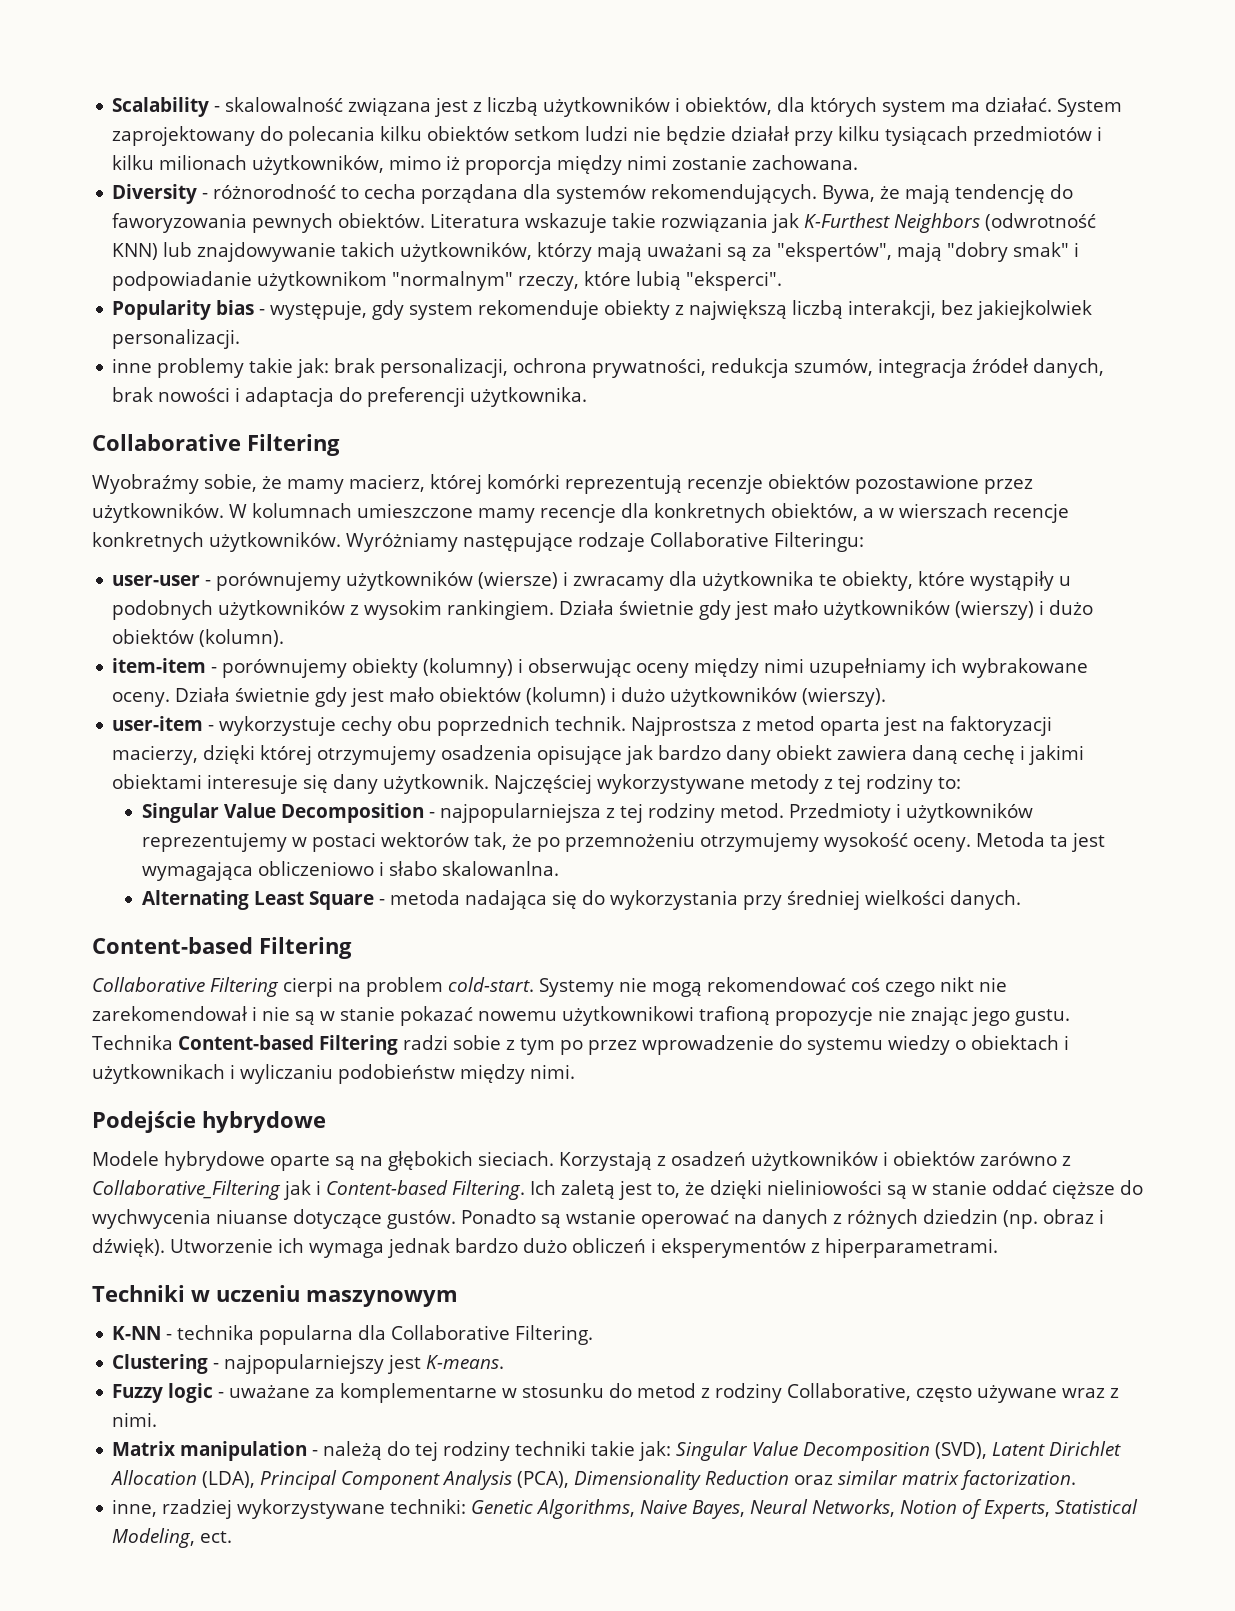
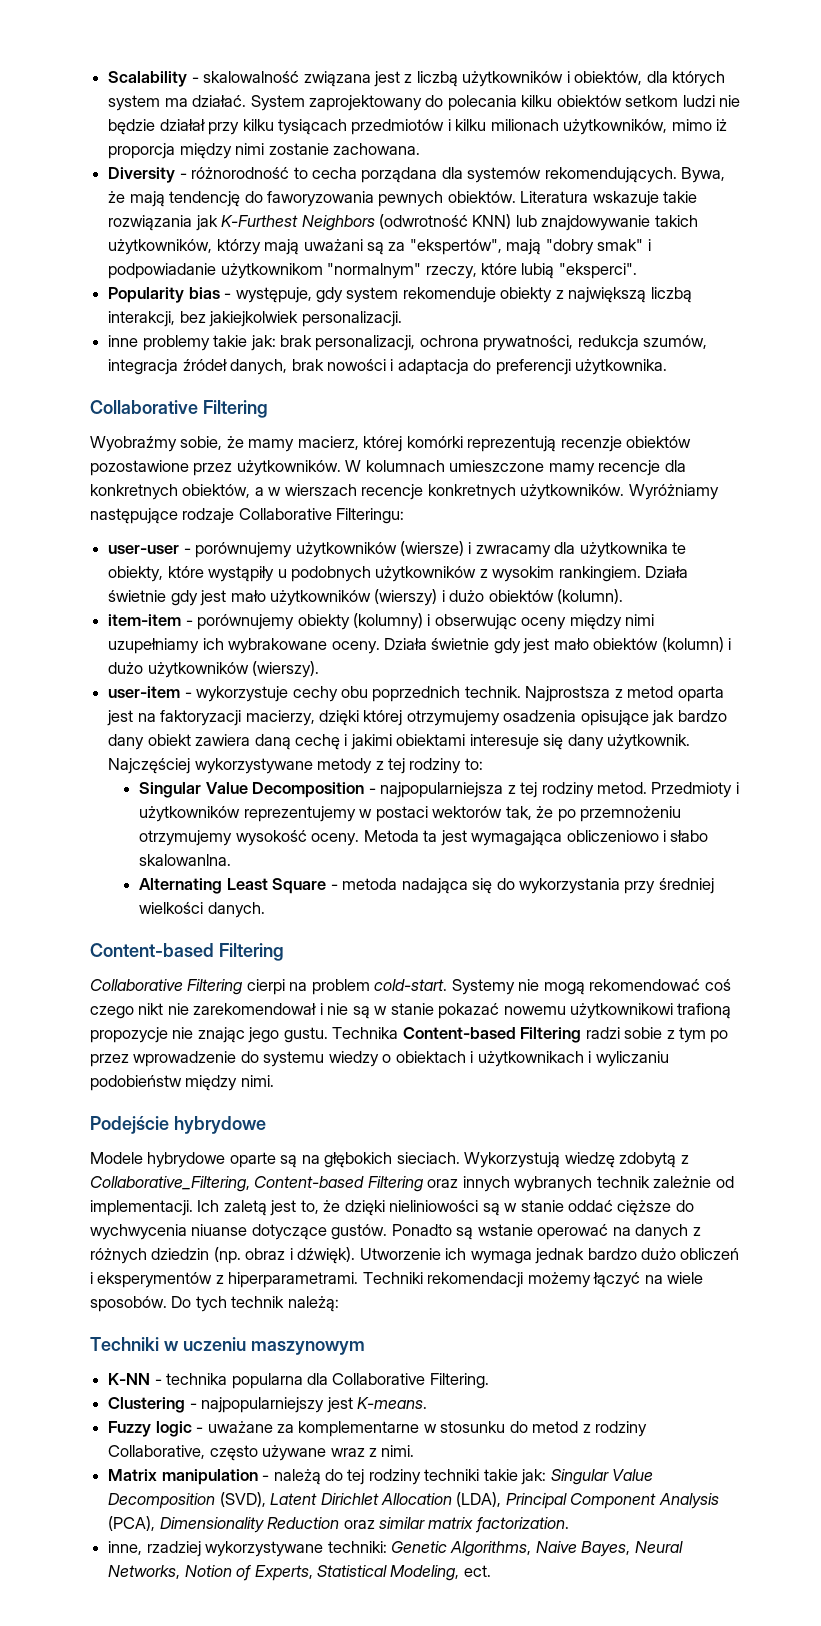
[559,1151,1071,1171] [92,1180,525,1200] Korzystają z osadzeń użytkowników i obiektów zarówno z Collaborative_Filtering jak i Content-based Filtering. -> [464,1152,689,1168] [90,1176,734,1192] [90,1200,193,1216] Wykorzystują wiedzę zdobytą z Collaborative_Filtering, Content-based Filtering oraz innych wybranych technik zależnie od implementacji.
(998, 1248) none -> [362,1272,704,1288] [90,1296,339,1312] Techniki rekomendacji możemy łączyć na wiele sposobów. Do tych technik należą:

